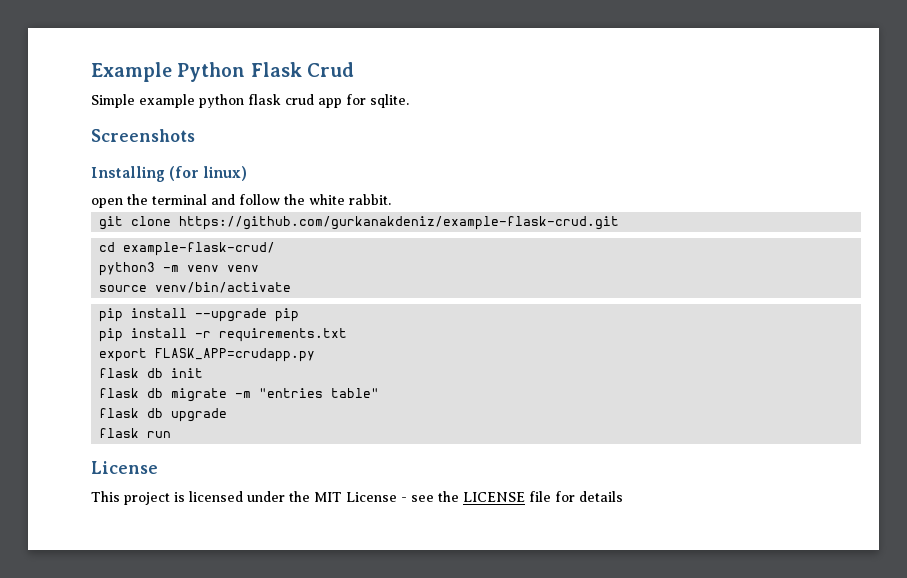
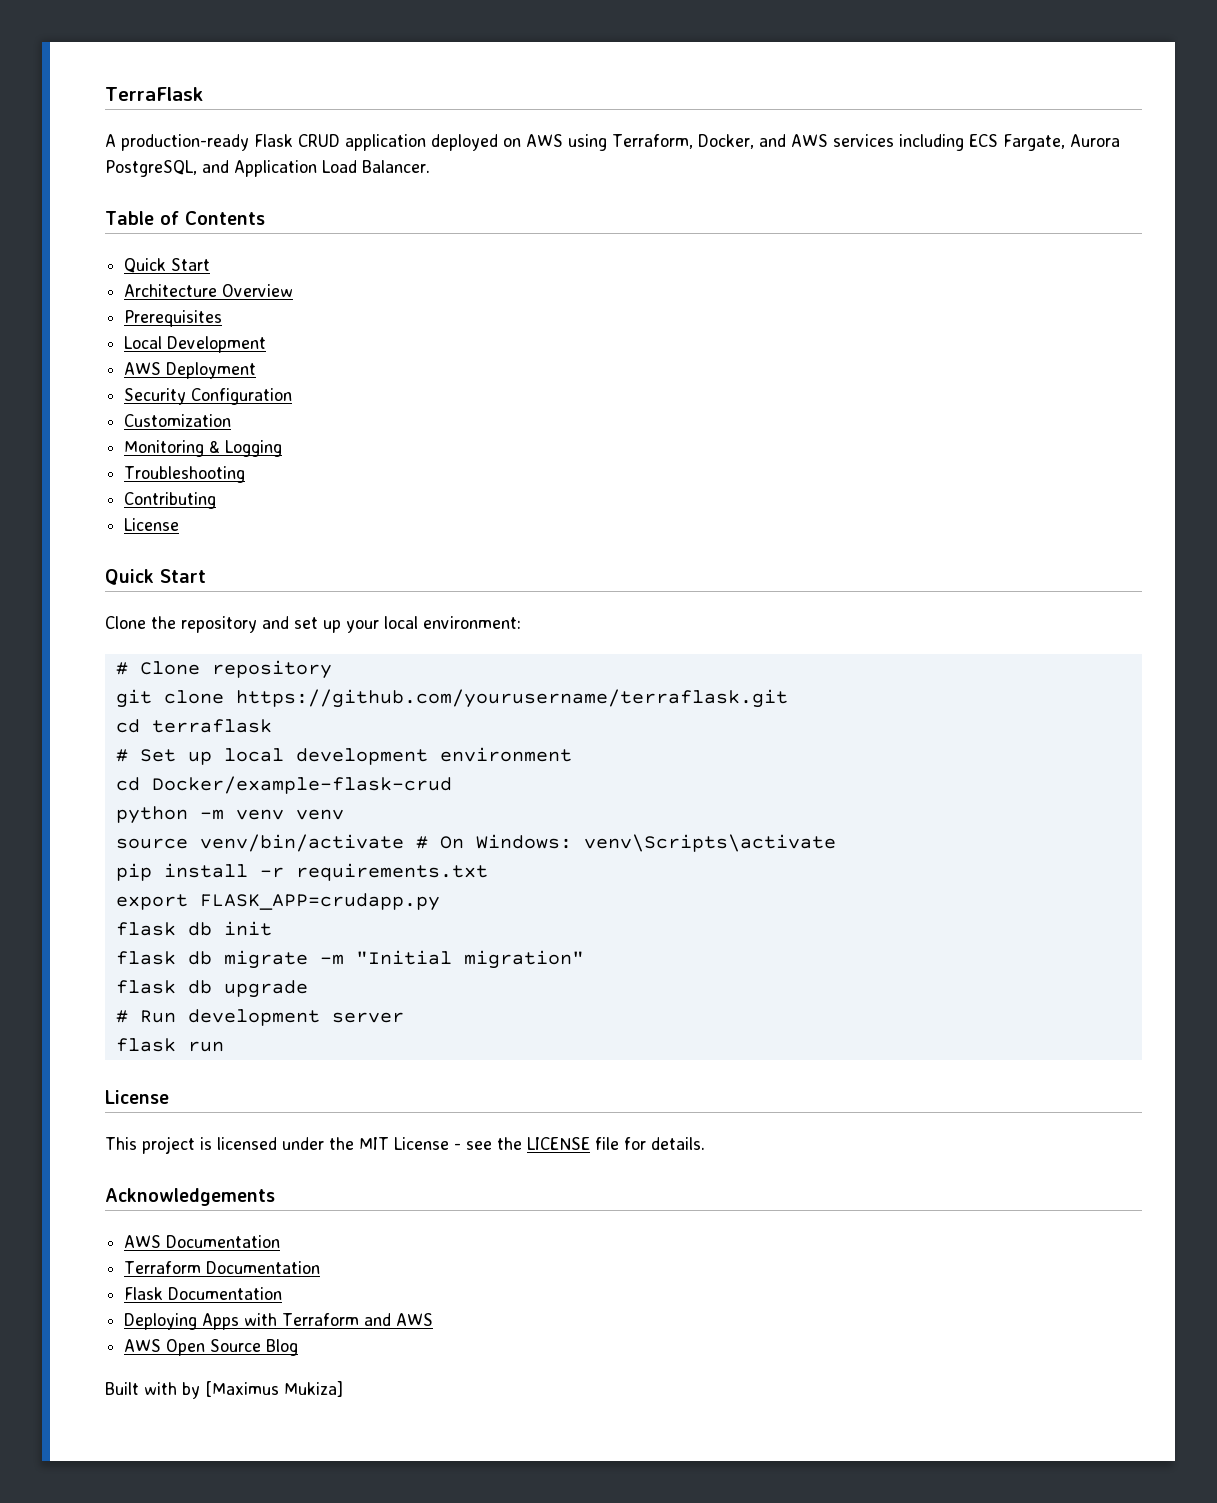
[91,62,354,82] [91,94,409,108] [91,129,195,142] [91,166,248,182] [91,194,391,208] Example Python Flask Crud // Simple example python flask crud app for sqlite. // Screenshots // Installing (for linux) // open the terminal and follow the white rabbit. -> [105,87,203,101] [105,134,1120,151] [105,160,430,177] [105,211,265,225] [124,258,211,273] [124,284,294,297] [124,310,223,327] [124,336,267,353] [124,362,257,379] [124,388,293,405] [124,414,232,427] [124,440,283,457] [124,466,246,483] [124,492,217,509] [124,518,180,531] [105,569,206,585] [105,616,521,633] [115,660,332,679] TerraFlask // A production-ready Flask CRUD application deployed on AWS using Terraform, Docker, and AWS services including ECS Fargate, Aurora PostgreSQL, and Application Load Balancer. // Table of Contents // Quick Start // Architecture Overview // Prerequisites // Local Development // AWS Deployment // Security Configuration // Customization // Monitoring & Logging // Troubleshooting // Contributing // License // Quick Start // Clone the repository and set up your local environment: // # Clone repository
[179,216,620,230] [99,242,276,256] [99,262,156,276] https://github.com/gurkanakdeniz/example-flask-crud.git // cd example-flask-crud/ // python3 -> [235,689,788,708] [115,719,272,733] [115,747,572,765] [115,776,452,794] [115,806,188,824] https://github.com/yourusername/terraflask.git // cd terraflask // # Set up local development environment // cd Docker/example-flask-crud // python
[99,308,300,322] // pip install --upgrade pip -> [415,834,836,852] # On Windows: venv\Scripts\activate
[259,388,380,398] "entries table" -> [355,950,584,969] "Initial migration"
(228, 415) none -> [115,1009,404,1026] // # Run development server
[579,491,623,502] details -> [651,1137,705,1150] [105,1188,275,1206] [124,1235,281,1248] [124,1261,321,1274] [124,1287,283,1300] [124,1313,434,1330] [124,1339,299,1356] [105,1381,343,1399] details. // Acknowledgements // AWS Documentation // Terraform Documentation // Flask Documentation // Deploying Apps with Terraform and AWS // AWS Open Source Blog // Built with by [Maximus Mukiza]

